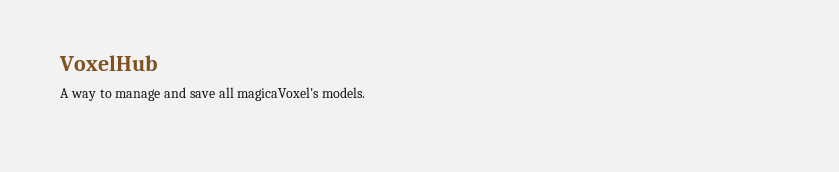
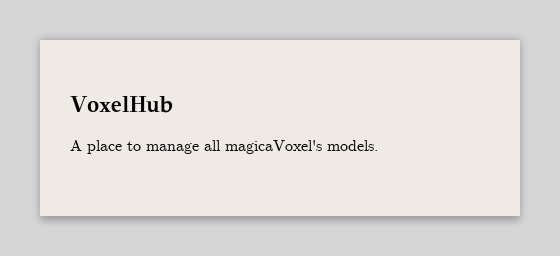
[70,91,96,101] way -> [87,140,122,154] place
[164,87,215,98] and save -> (199, 148) none

